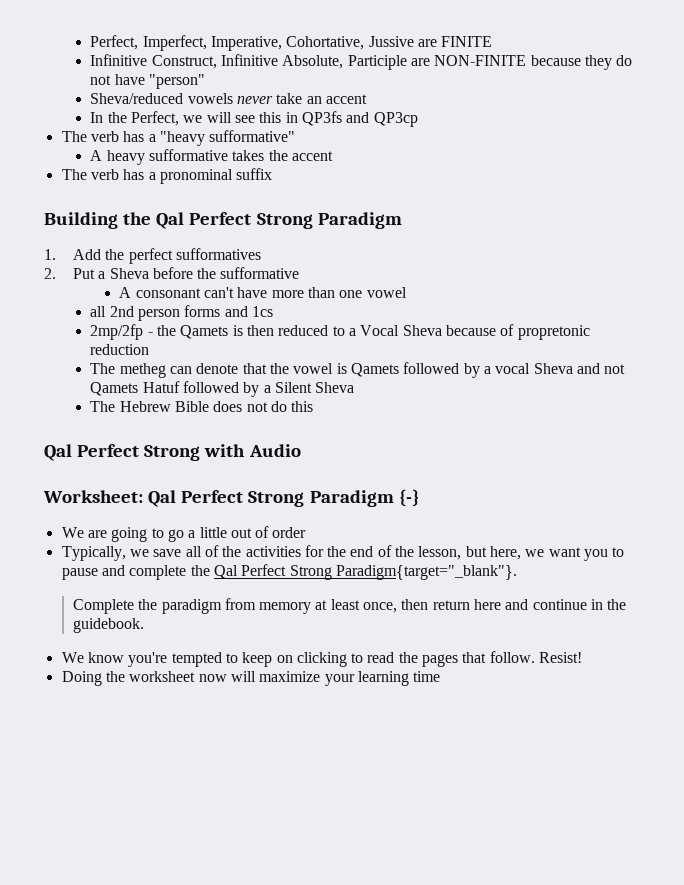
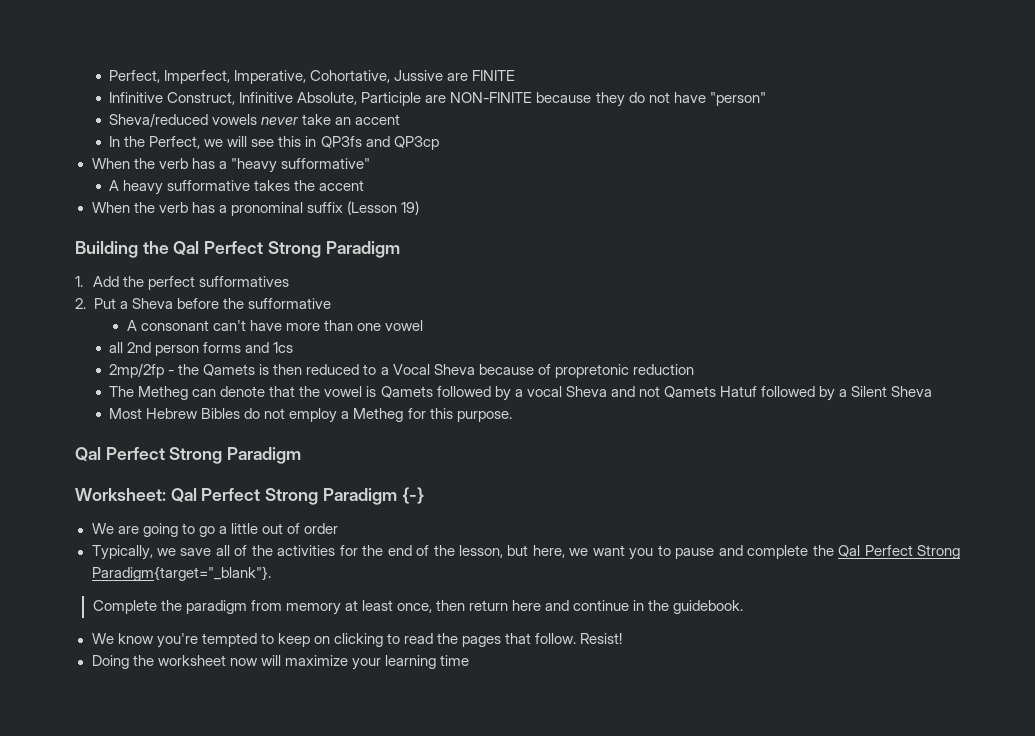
[61,131,87,142] The -> [91,158,155,169] When the
[61,169,87,180] The -> [91,202,155,213] When the
(273, 174) none -> [346,201,419,215] (Lesson 19)
[119,363,166,378] metheg -> [138,386,189,400] Metheg
[90,401,314,412] [44,444,301,461] The Hebrew Bible does not do this // Qal Perfect Strong with Audio -> [109,408,512,423] [75,447,302,464] Most Hebrew Bibles do not employ a Metheg for this purpose. // Qal Perfect Strong Paradigm

